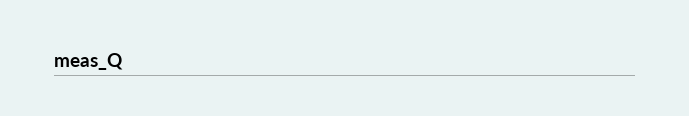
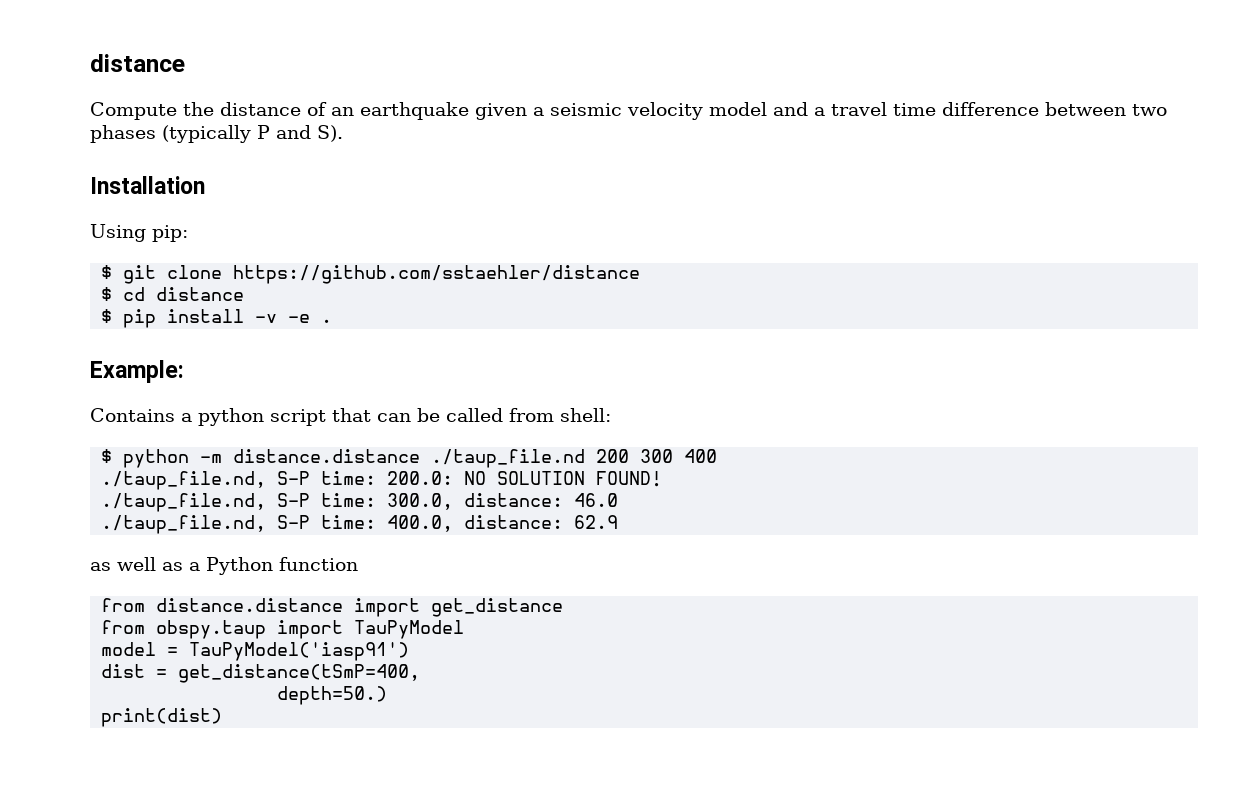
[54,53,123,70] meas_Q -> [90,54,185,72] [90,102,1167,120] [90,125,343,143] [90,176,205,194] [90,224,188,242] [101,265,641,284] [101,287,245,301] [101,309,333,328] [90,360,184,383] [90,408,611,426] [101,449,718,468] [101,471,663,490] [101,493,619,512] [101,515,619,534] [90,557,358,575] [101,598,564,617] [101,620,465,639] [101,642,410,661] [101,664,421,683] [277,686,388,705] [101,708,223,727] distance // Compute the distance of an earthquake given a seismic velocity model and a travel time difference between two phases (typically P and S). // Installation // Using pip: // $ git clone https://github.com/sstaehler/distance // $ cd distance // $ pip install -v -e . // Example: // Contains a python script that can be called from shell: // $ python -m distance.distance ./taup_file.nd 200 300 400 // ./taup_file.nd, S-P time: 200.0: NO SOLUTION FOUND! // ./taup_file.nd, S-P time: 300.0, distance: 46.0 // ./taup_file.nd, S-P time: 400.0, distance: 62.9 // as well as a Python function // from distance.distance import get_distance // from obspy.taup import TauPyModel // model = TauPyModel('iasp91') // dist = get_distance(tSmP=400, // depth=50.) // print(dist)

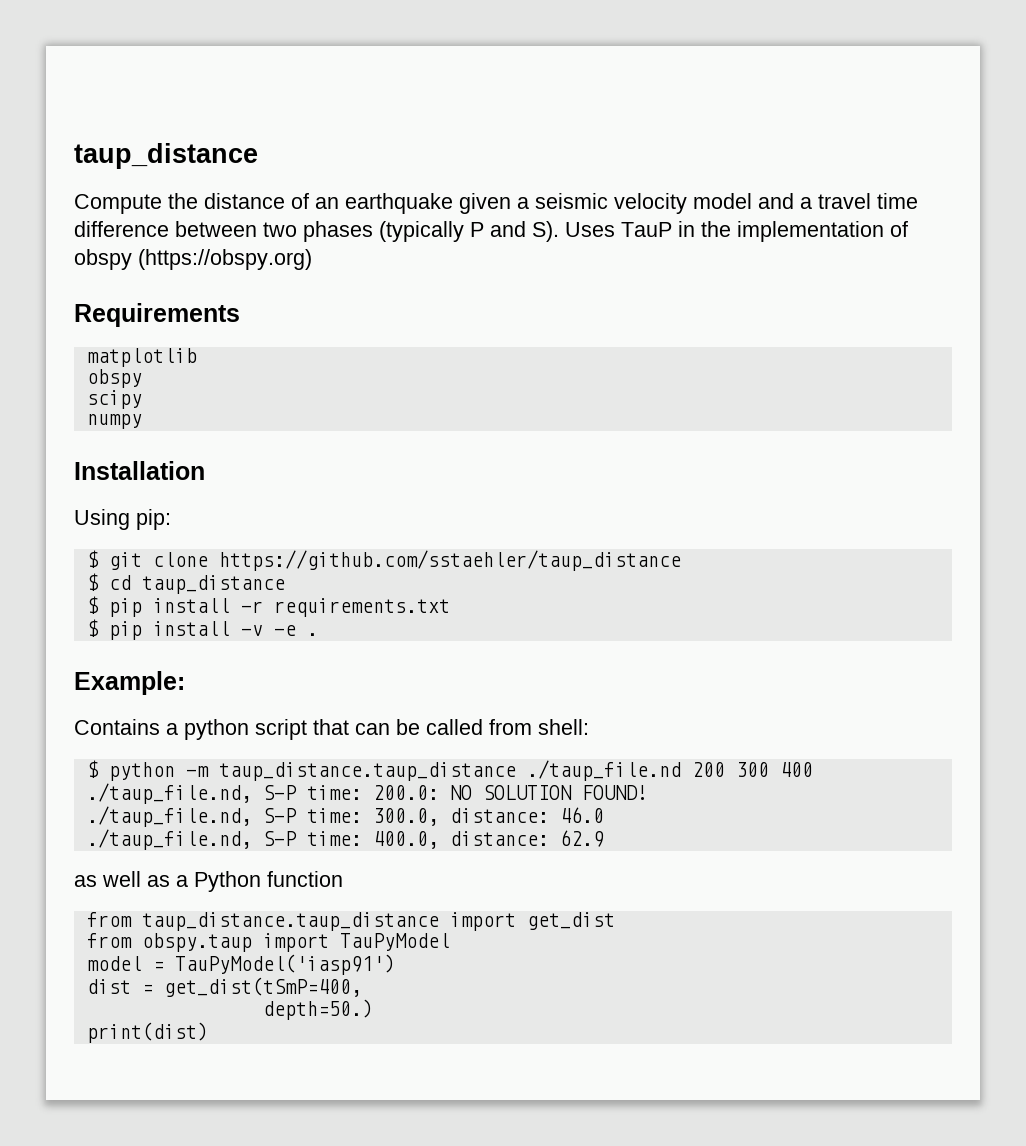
[90,54,185,72] distance -> [74,143,258,169] taup_distance
(343, 133) none -> [565,221,908,242] [74,249,312,270] [74,303,240,327] [86,348,197,367] [86,369,142,388] [86,390,142,409] [86,414,142,429] Uses TauP in the implementation of obspy (https://obspy.org) // Requirements // matplotlib // obspy // scipy // numpy
[233,265,641,284] https://github.com/sstaehler/distance -> [218,550,681,571] https://github.com/sstaehler/taup_distance
[156,287,245,301] distance -> [141,575,285,594] [86,596,450,617] taup_distance // $ pip install -r requirements.txt
[233,449,421,463] distance.distance -> [218,762,516,781] taup_distance.taup_distance
[156,598,564,617] distance.distance import get_distance -> [141,912,615,931] taup_distance.taup_distance import get_dist
[178,664,421,683] get_distance(tSmP=400, -> [163,977,362,997] get_dist(tSmP=400,

